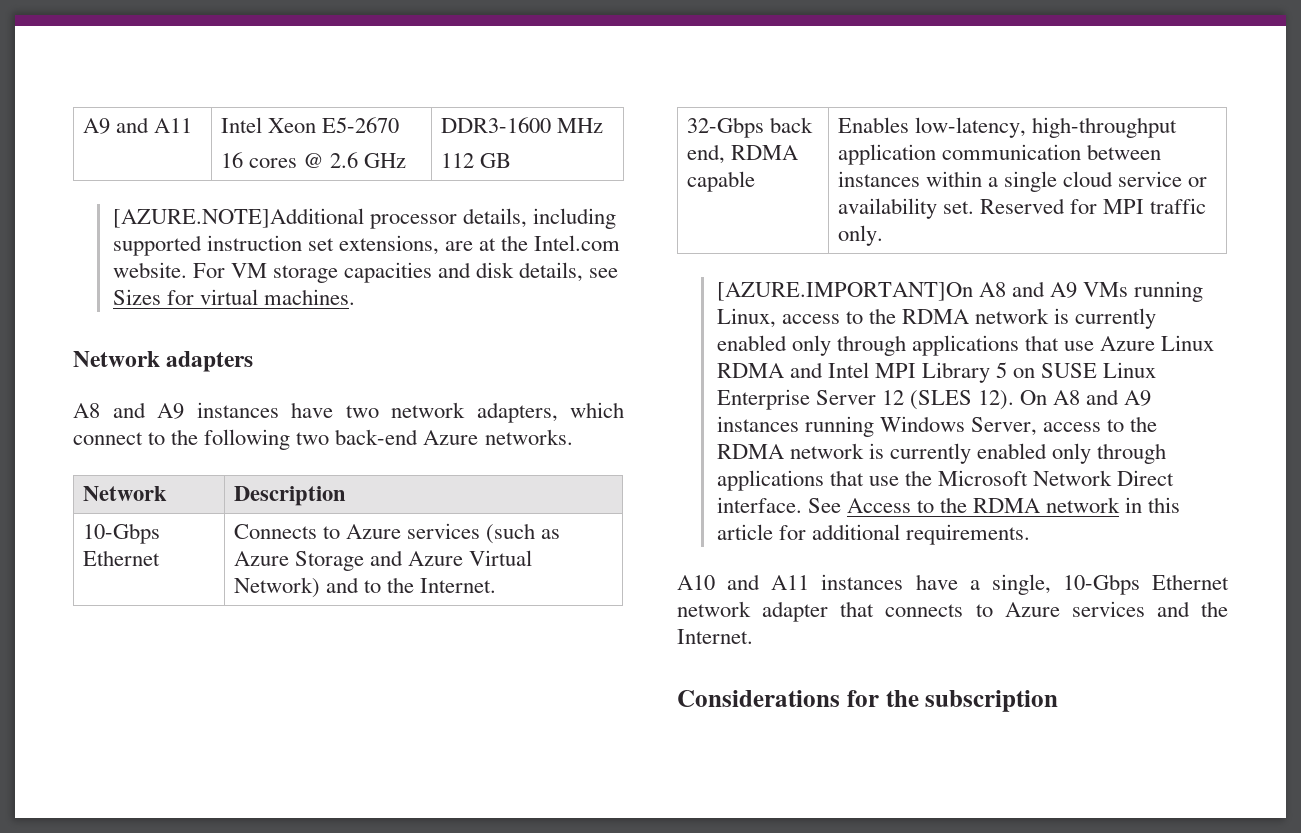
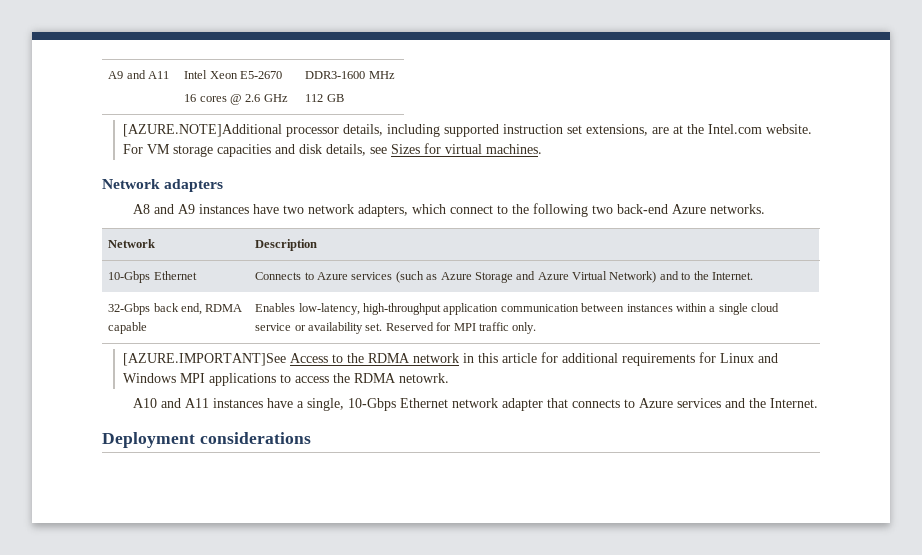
[716,281,1204,302] [716,308,1157,329] [716,335,1215,356] [716,362,1157,383] [716,389,1152,410] [716,416,1158,437] [716,443,1167,464] [716,470,1175,491] [716,497,841,513] [AZURE.IMPORTANT]On A8 and A9 VMs running Linux, access to the RDMA network is currently enabled only through applications that use Azure Linux RDMA and Intel MPI Library 5 on SUSE Linux Enterprise Server 12 (SLES 12). On A8 and A9 instances running Windows Server, access to the RDMA network is currently enabled only through applications that use the Microsoft Network Direct interface. See -> [123,353,287,366] [AZURE.IMPORTANT]See
[905,524,1030,545] requirements. -> [622,352,779,366] [123,373,450,386] requirements for Linux and Windows MPI applications to access the RDMA netowrk.
[677,690,1059,712] Considerations for the subscription -> [102,432,311,448] Deployment considerations

